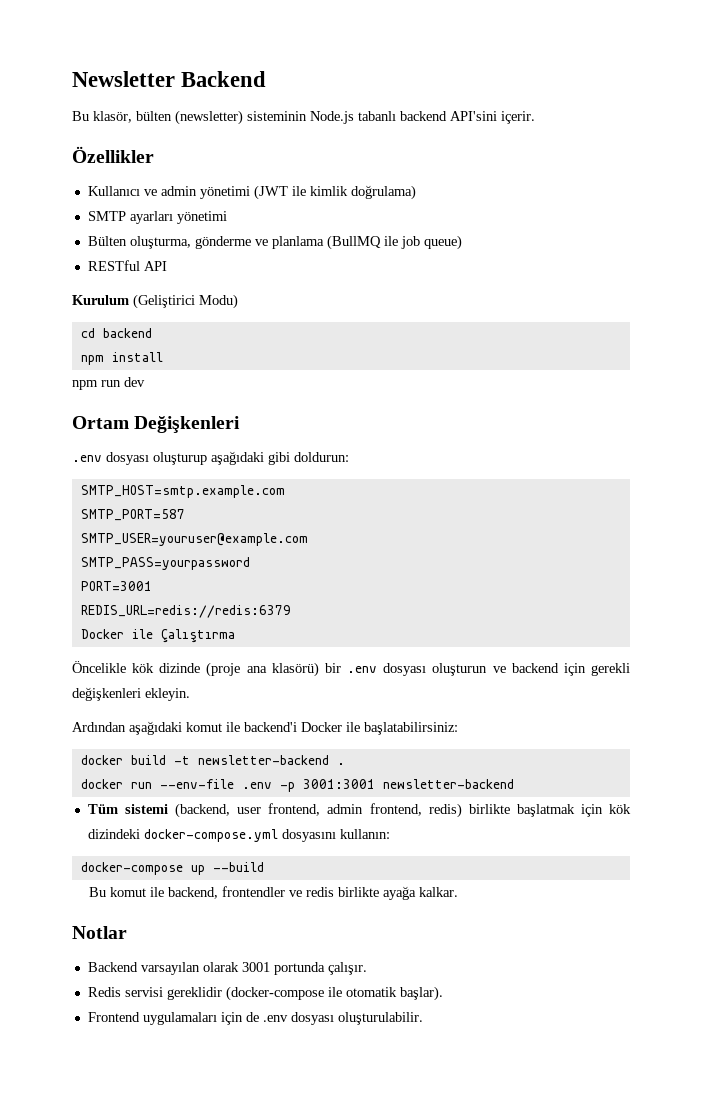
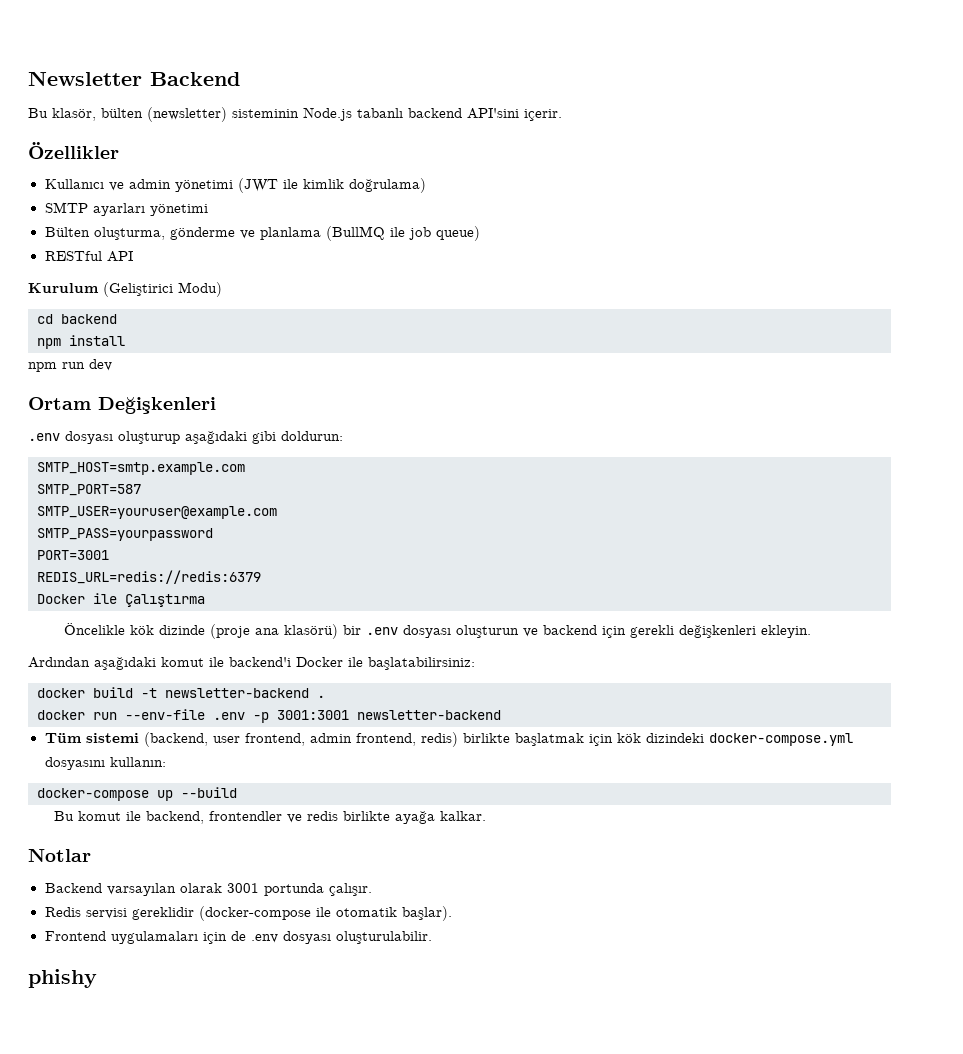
(423, 1018) none -> [28,969,97,988] // phishy

